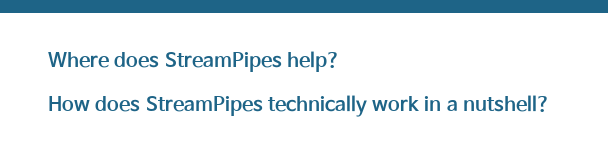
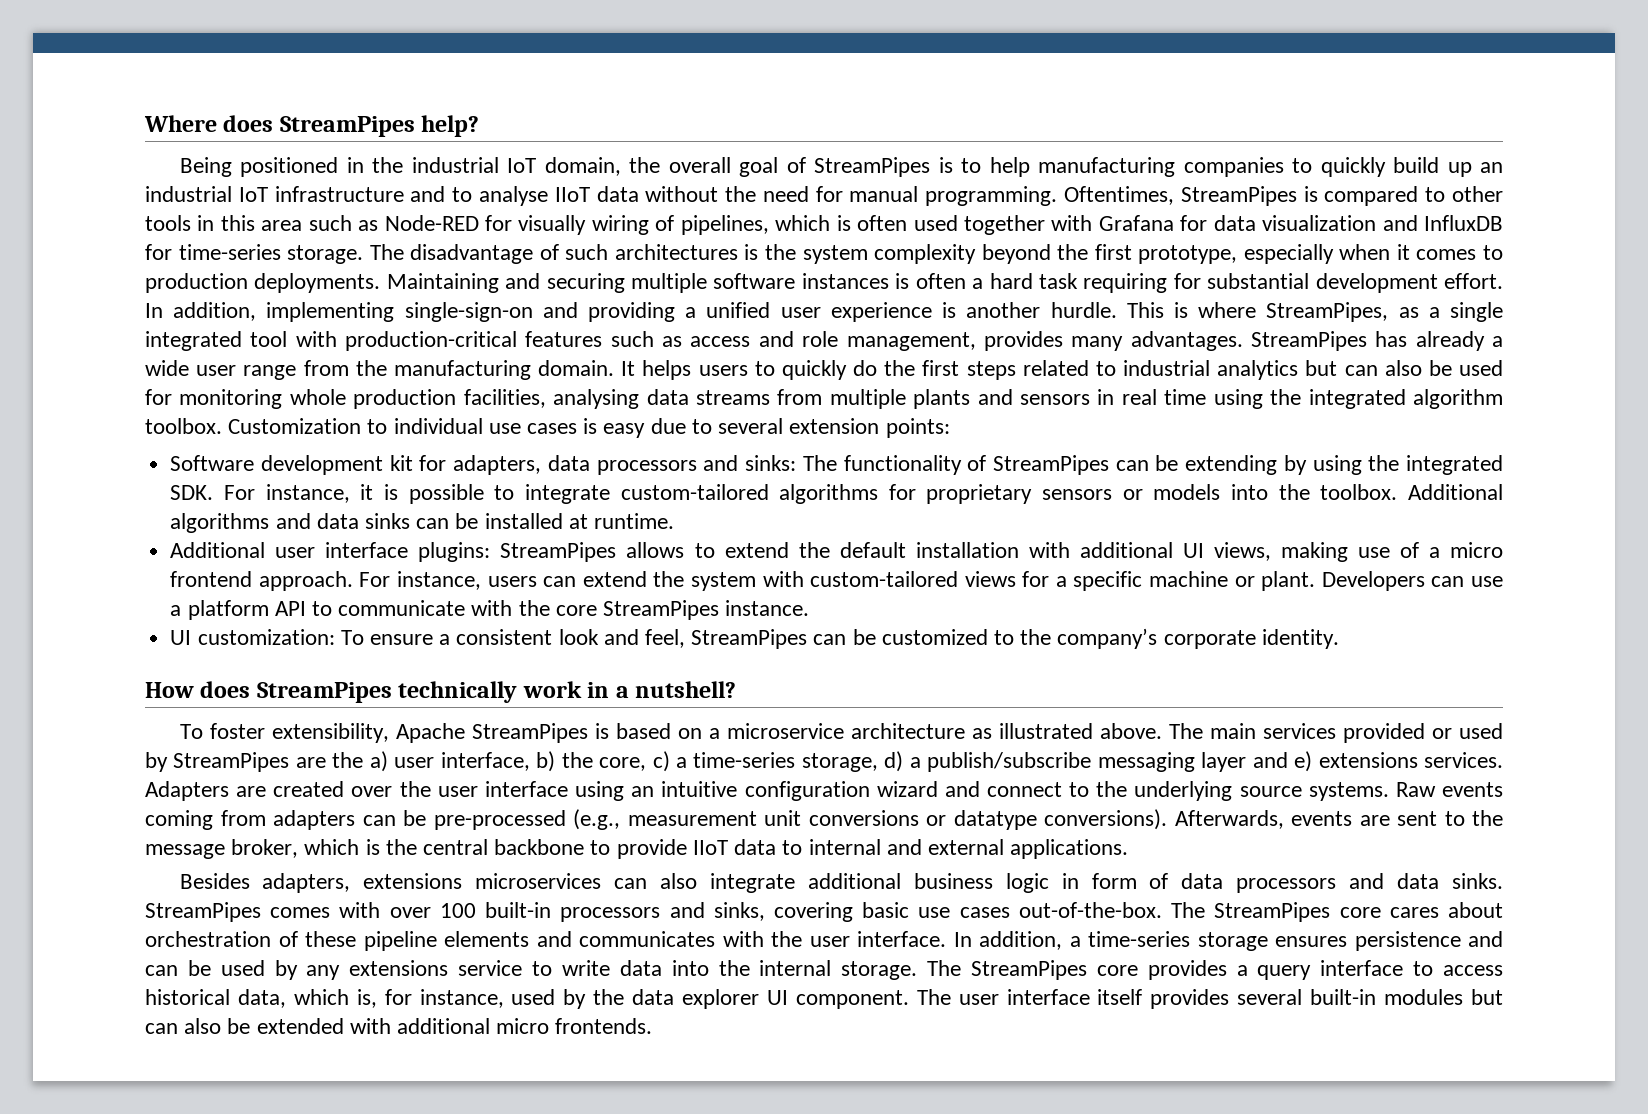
(340, 61) none -> [179,157,1504,177] [145,186,1504,206] [145,215,1504,235] [145,244,1503,264] [145,273,1503,293] [145,302,1503,322] [145,331,1503,351] [145,360,1503,380] [145,389,1504,409] [145,418,950,438] [170,455,1503,475] [170,484,1503,504] [170,513,674,533] [170,542,1503,562] [170,571,1504,591] [170,600,810,620] [170,628,1339,649] // Being positioned in the industrial IoT domain, the overall goal of StreamPipes is to help manufacturing companies to quickly build up an industrial IoT infrastructure and to analyse IIoT data without the need for manual programming. Oftentimes, StreamPipes is compared to other tools in this area such as Node-RED for visually wiring of pipelines, which is often used together with Grafana for data visualization and InfluxDB for time-series storage. The disadvantage of such architectures is the system complexity beyond the first prototype, especially when it comes to production deployments. Maintaining and securing multiple software instances is often a hard task requiring for substantial development effort. In addition, implementing single-sign-on and providing a unified user experience is another hurdle. This is where StreamPipes, as a single integrated tool with production-critical features such as access and role management, provides many advantages. StreamPipes has already a wide user range from the manufacturing domain. It helps users to quickly do the first steps related to industrial analytics but can also be used for monitoring whole production facilities, analysing data streams from multiple plants and sensors in real time using the integrated algorithm toolbox. Customization to individual use cases is easy due to several extension points: // Software development kit for adapters, data processors and sinks: The functionality of StreamPipes can be extending by using the integrated SDK. For instance, it is possible to integrate custom-tailored algorithms for proprietary sensors or models into the toolbox. Additional algorithms and data sinks can be installed at runtime. // Additional user interface plugins: StreamPipes allows to extend the default installation with additional UI views, making use of a micro frontend approach. For instance, users can extend the system with custom-tailored views for a specific machine or plant. Developers can use a platform API to communicate with the core StreamPipes instance. // UI customization: To ensure a consistent look and feel, StreamPipes can be customized to the company’s corporate identity.
(550, 103) none -> [179,723,1503,743] [145,751,1504,772] [145,781,1503,801] [145,809,1503,830] [145,839,1129,859] [179,873,1503,893] [145,902,1503,922] [145,931,1503,951] [145,960,1503,980] [145,989,1504,1009] [145,1018,653,1034] // To foster extensibility, Apache StreamPipes is based on a microservice architecture as illustrated above. The main services provided or used by StreamPipes are the a) user interface, b) the core, c) a time-series storage, d) a publish/subscribe messaging layer and e) extensions services. Adapters are created over the user interface using an intuitive configuration wizard and connect to the underlying source systems. Raw events coming from adapters can be pre-processed (e.g., measurement unit conversions or datatype conversions). Afterwards, events are sent to the message broker, which is the central backbone to provide IIoT data to internal and external applications. // Besides adapters, extensions microservices can also integrate additional business logic in form of data processors and data sinks. StreamPipes comes with over 100 built-in processors and sinks, covering basic use cases out-of-the-box. The StreamPipes core cares about orchestration of these pipeline elements and communicates with the user interface. In addition, a time-series storage ensures persistence and can be used by any extensions service to write data into the internal storage. The StreamPipes core provides a query interface to access historical data, which is, for instance, used by the data explorer UI component. The user interface itself provides several built-in modules but can also be extended with additional micro frontends.

